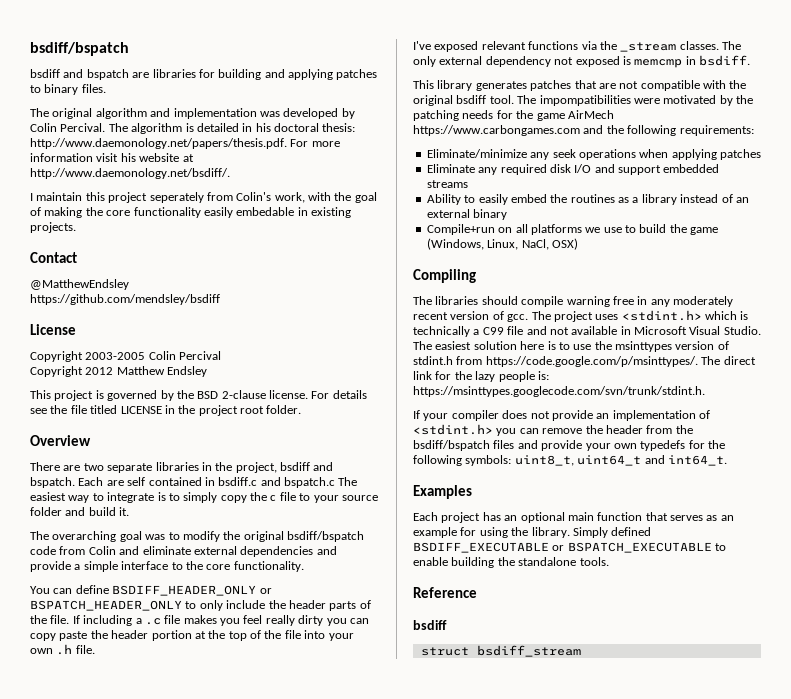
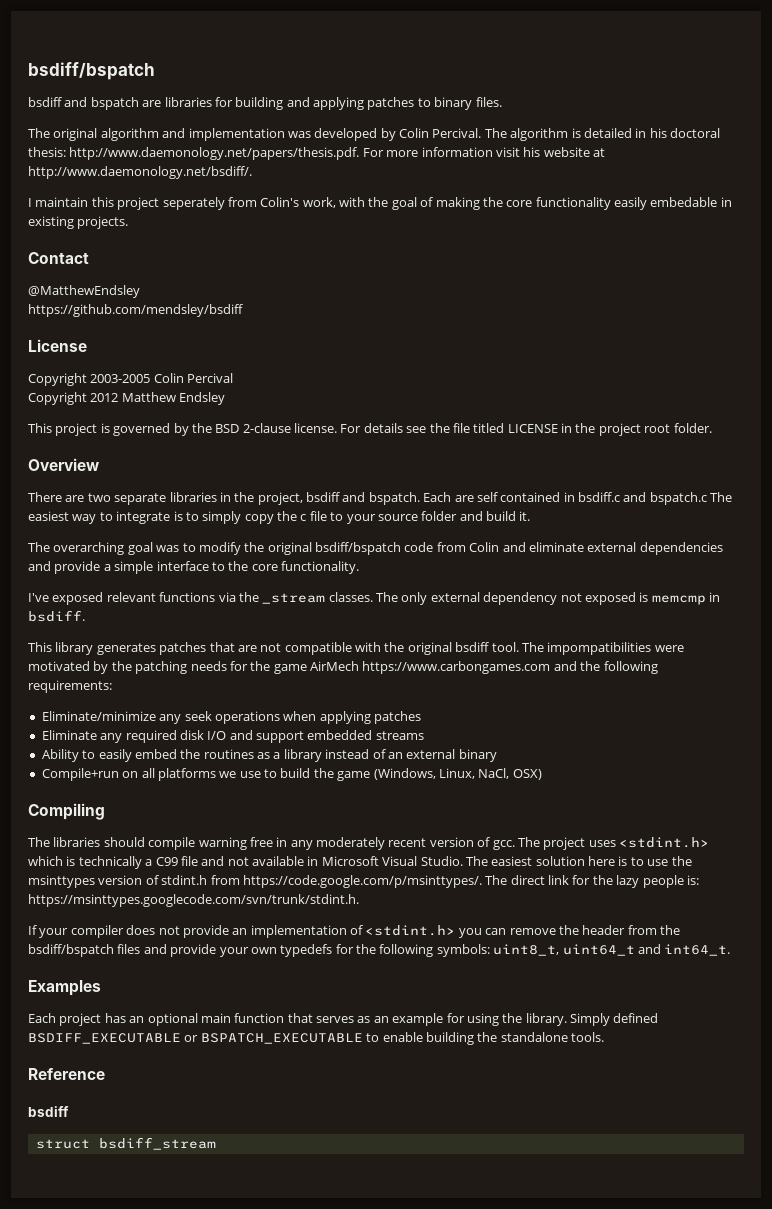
[30,585,272,596] [30,600,371,611] [30,615,369,626] [30,630,354,641] [30,644,95,655] // You can define BSDIFF_HEADER_ONLY or BSPATCH_HEADER_ONLY to only include the header parts of the file. If including a .c file makes you feel really dirty you can copy paste the header portion at the top of the file into your own .h file. -> (359, 567) none

